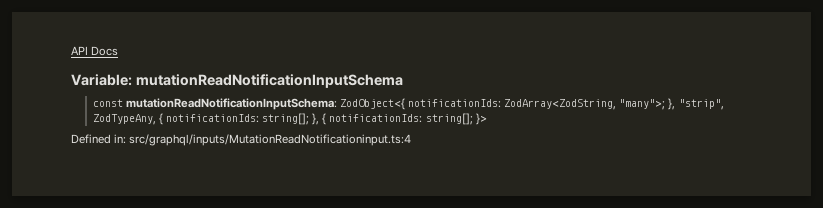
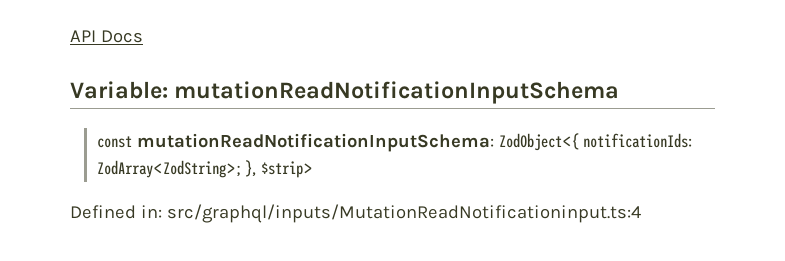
[504,98,724,110] [92,113,487,125] ZodArray<ZodString, "many">; }, "strip", ZodTypeAny, { notificationIds: string[]; }, { notificationIds: string[]; }> -> [96,160,313,178] ZodArray<ZodString>; }, $strip>

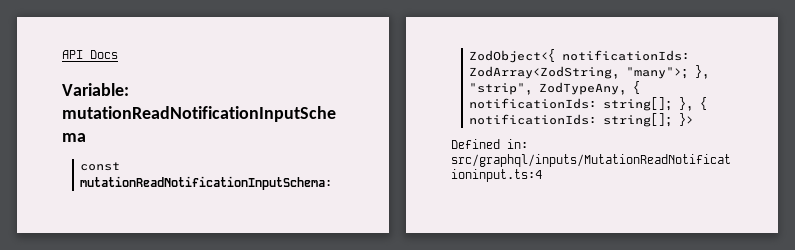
[96,160,313,178] ZodArray<ZodString>; }, $strip> -> [468,65,709,79] [468,81,640,95] [468,97,707,111] [468,113,693,127] ZodArray<ZodString, "many">; }, "strip", ZodTypeAny, { notificationIds: string[]; }, { notificationIds: string[]; }>

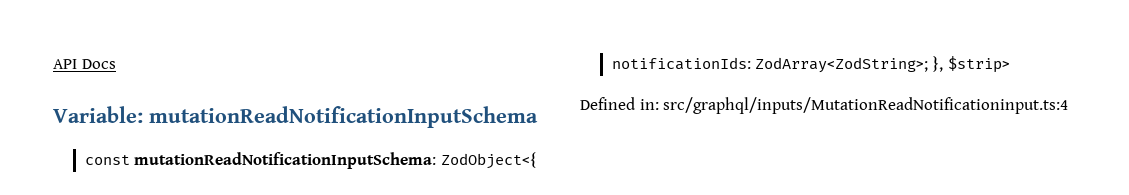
[468,65,709,79] [468,81,640,95] [468,97,707,111] [468,113,693,127] ZodArray<ZodString, "many">; }, "strip", ZodTypeAny, { notificationIds: string[]; }, { notificationIds: string[]; }> -> [755,56,1010,73] ZodArray<ZodString>; }, $strip>

